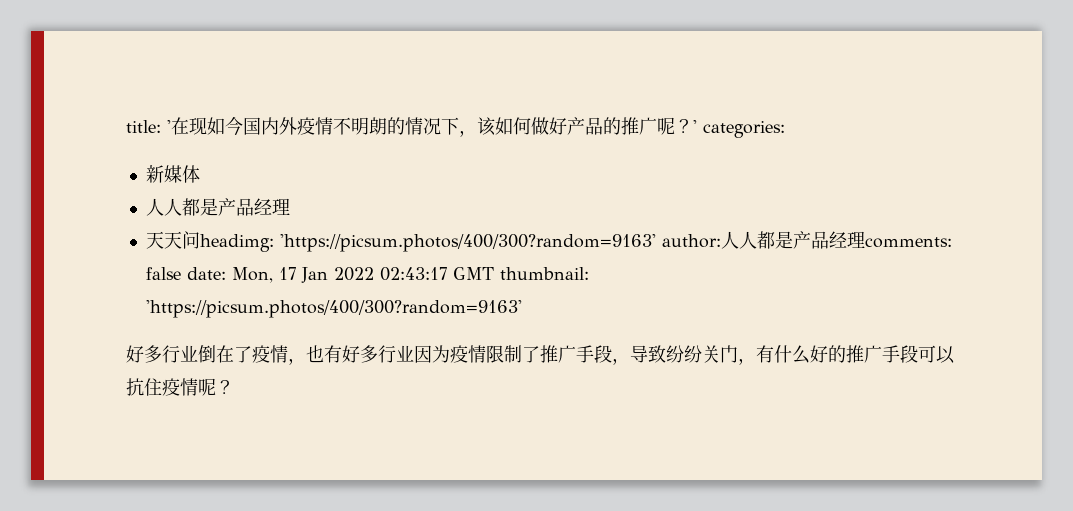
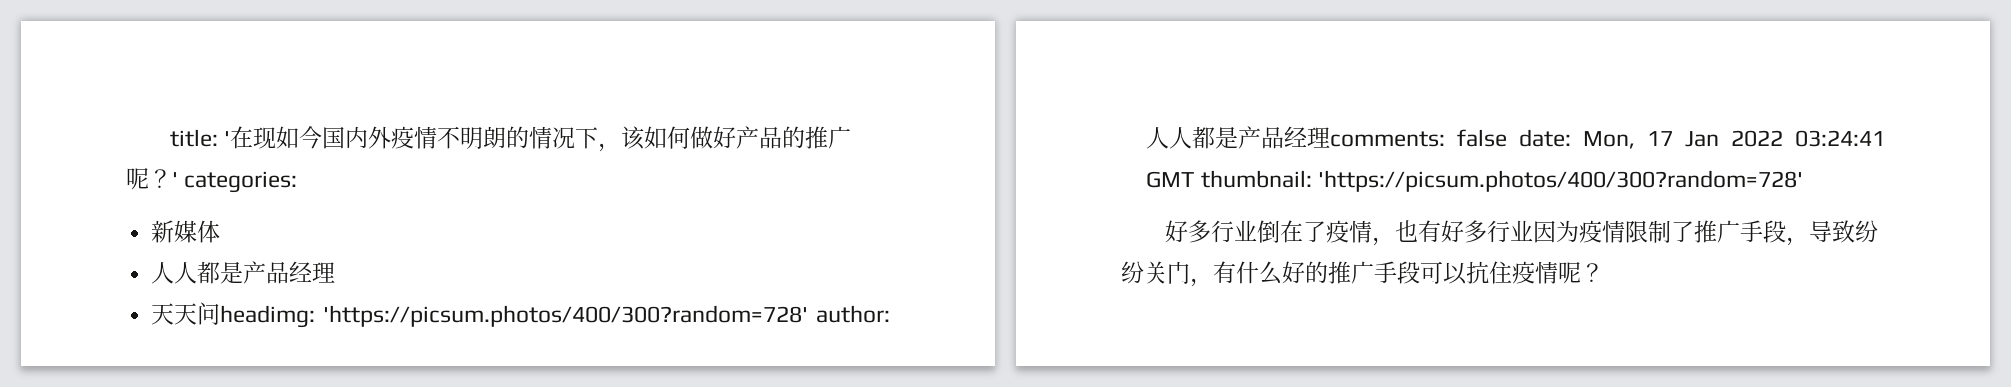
[279,234,656,252] 'https://picsum.photos/400/300?random=9163' -> [323,305,809,327] 'https://picsum.photos/400/300?random=728'
[379,267,447,281] 02:43:17 -> [1795,130,1886,147] 03:24:41
[145,300,522,318] 'https://picsum.photos/400/300?random=9163' -> [1317,170,1803,192] 'https://picsum.photos/400/300?random=728'

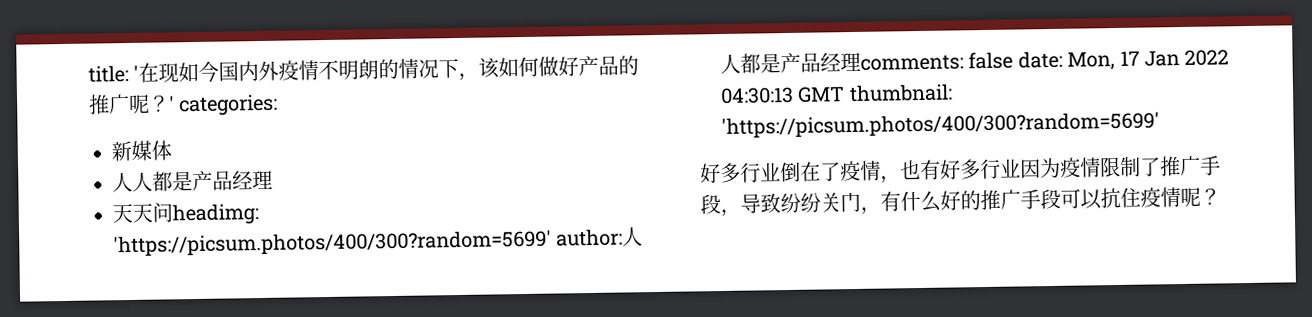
[323,305,809,327] 'https://picsum.photos/400/300?random=728' -> [113,229,552,258] 'https://picsum.photos/400/300?random=5699'
[1795,130,1886,147] 03:24:41 -> [720,86,794,105] 04:30:13
[1317,170,1803,192] 'https://picsum.photos/400/300?random=728' -> [721,111,1160,140] 'https://picsum.photos/400/300?random=5699'

